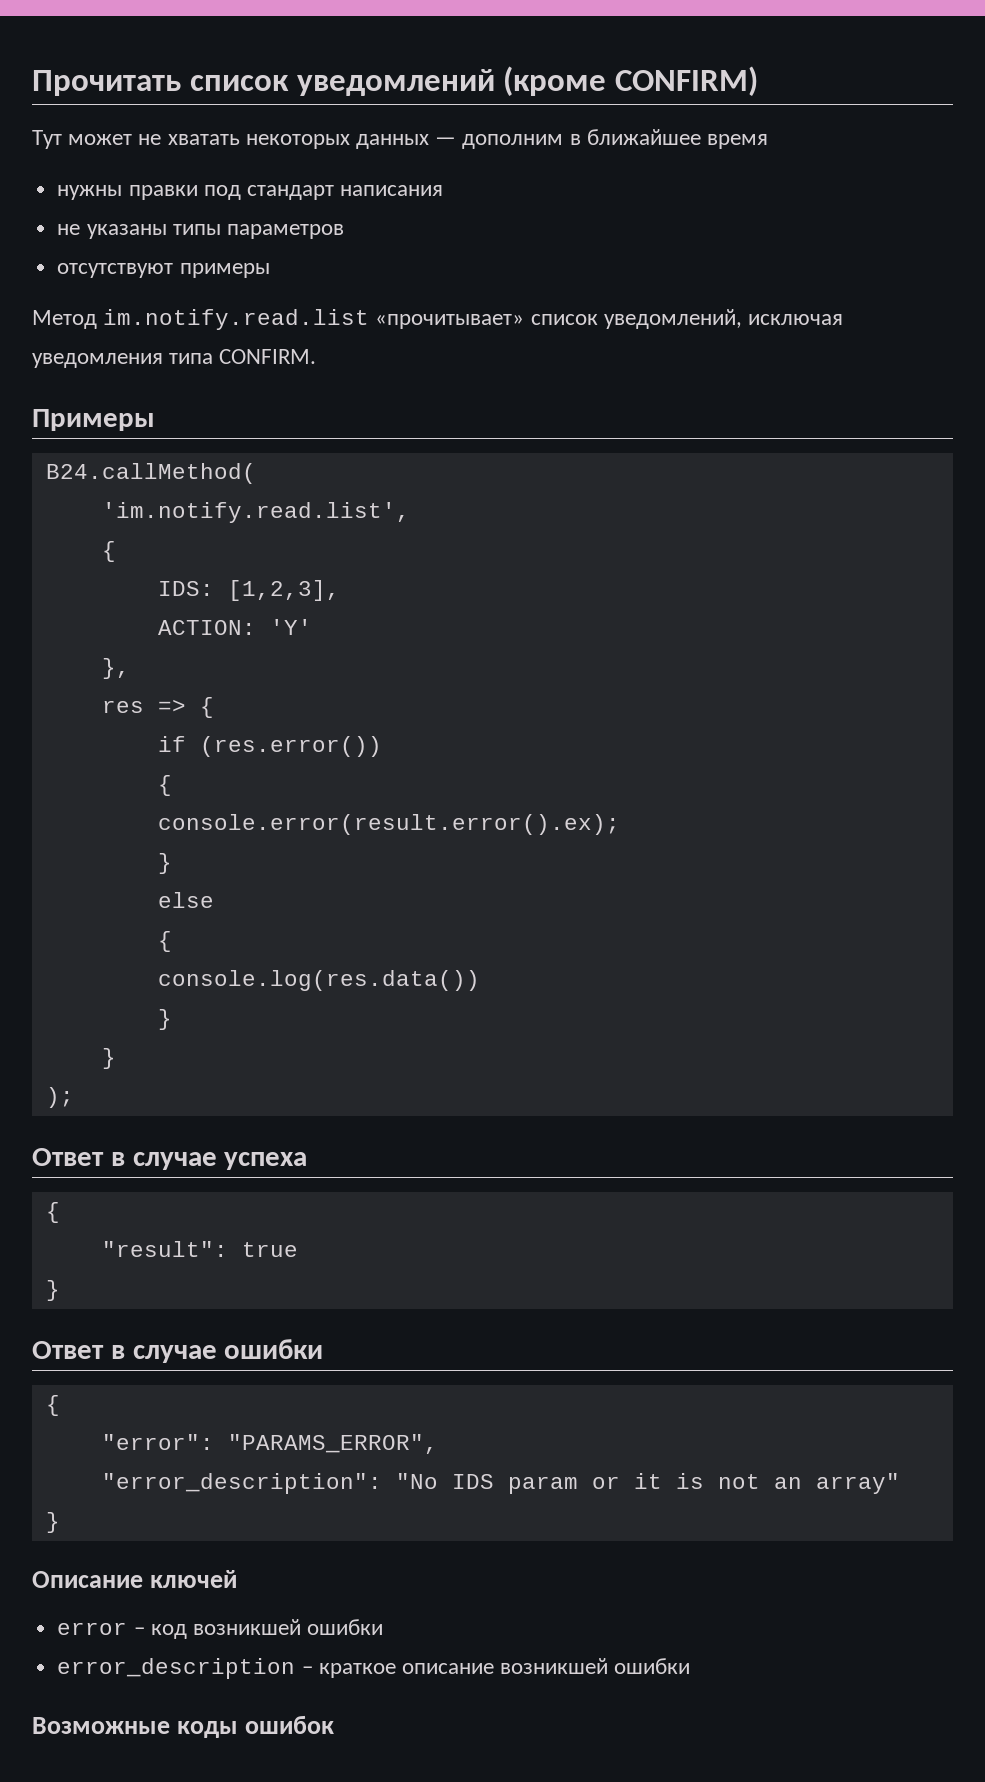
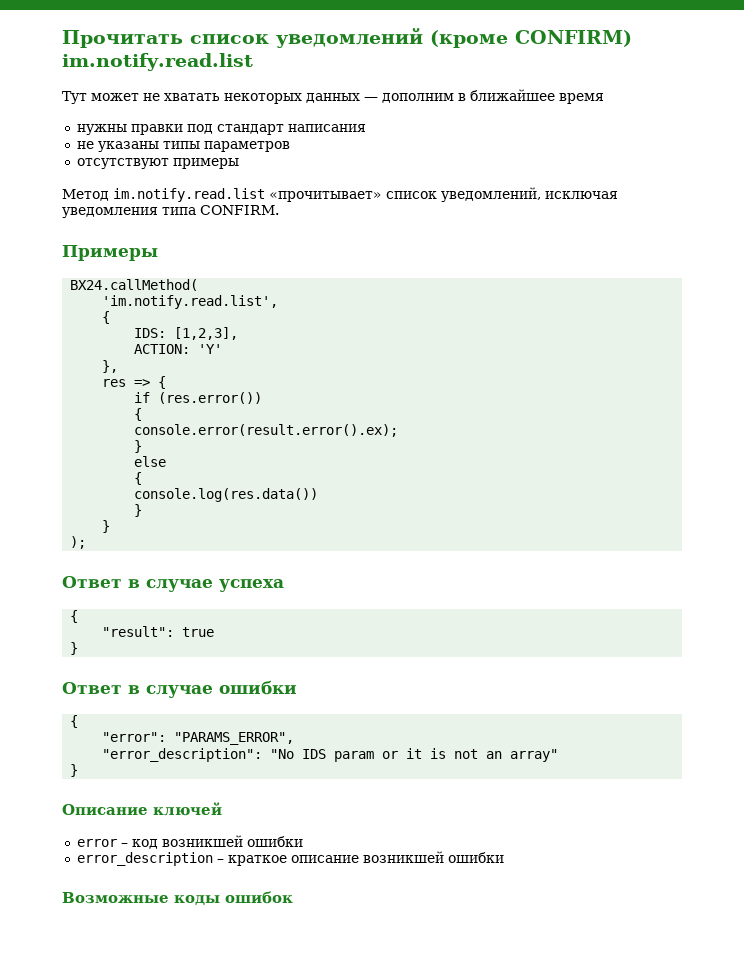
(759, 81) none -> [62,53,253,71] im.notify.read.list
[45,463,256,484] B24.callMethod( -> [70,279,199,291] BX24.callMethod(

